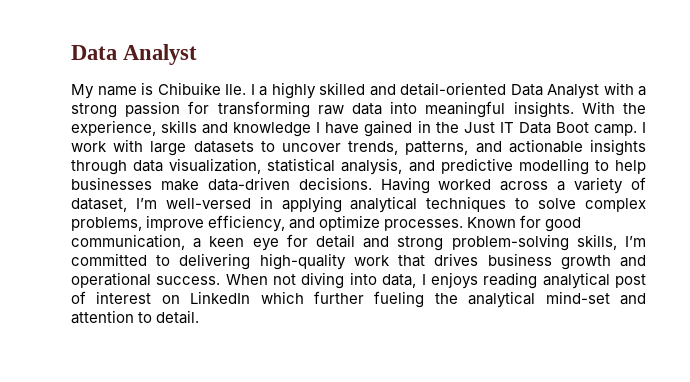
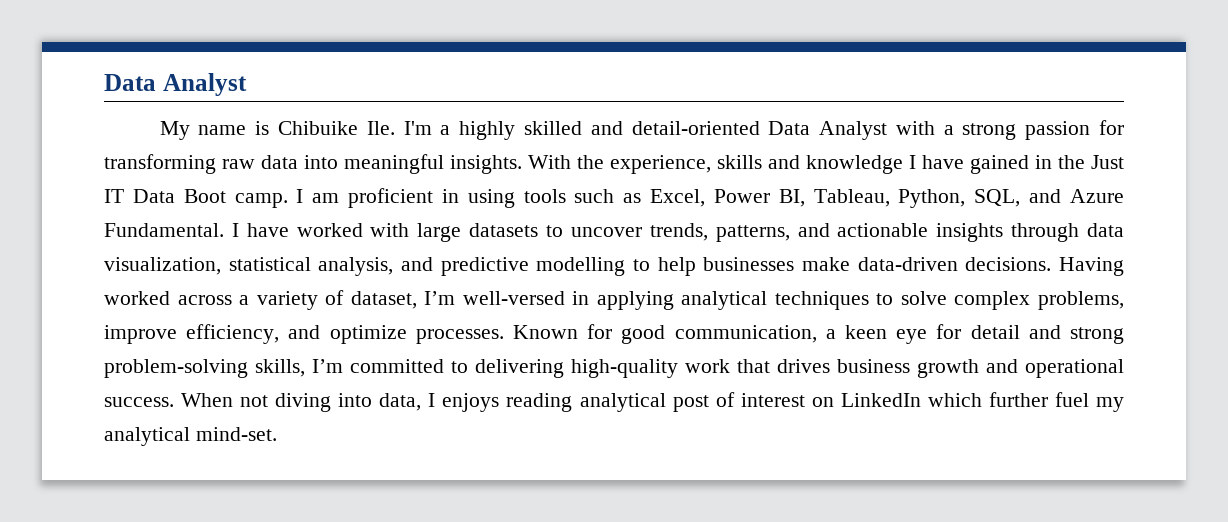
[250,84,255,95] I -> [403,121,432,135] I'm
[71,141,107,152] work -> [312,188,1125,208] [104,223,363,237] am proficient in using tools such as Excel, Power BI, Tableau, Python, SQL, and Azure Fundamental. I have worked
[374,291,646,308] [71,310,200,324] fueling the analytical mind-set and attention to detail. -> [1054,392,1124,412] [104,427,277,446] fuel my analytical mind-set.

